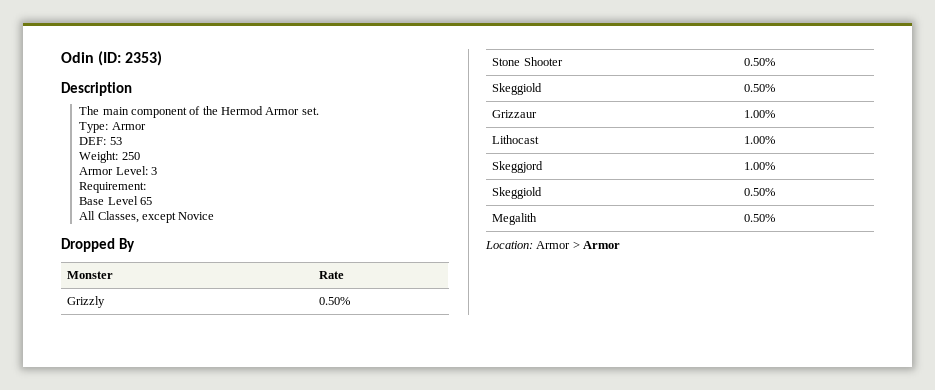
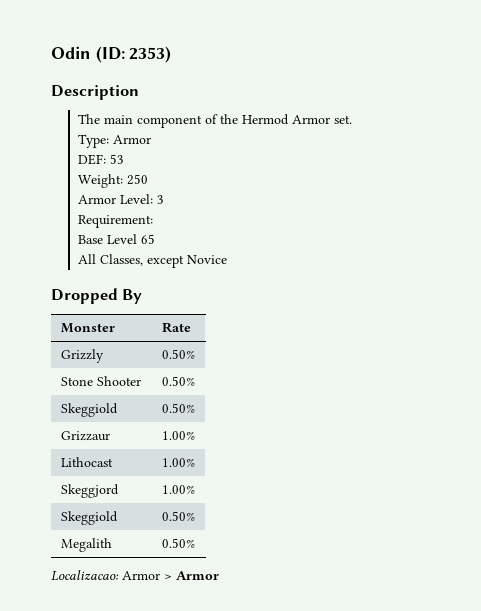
[485,241,533,249] Location: -> [51,570,119,581] Localizacao:

